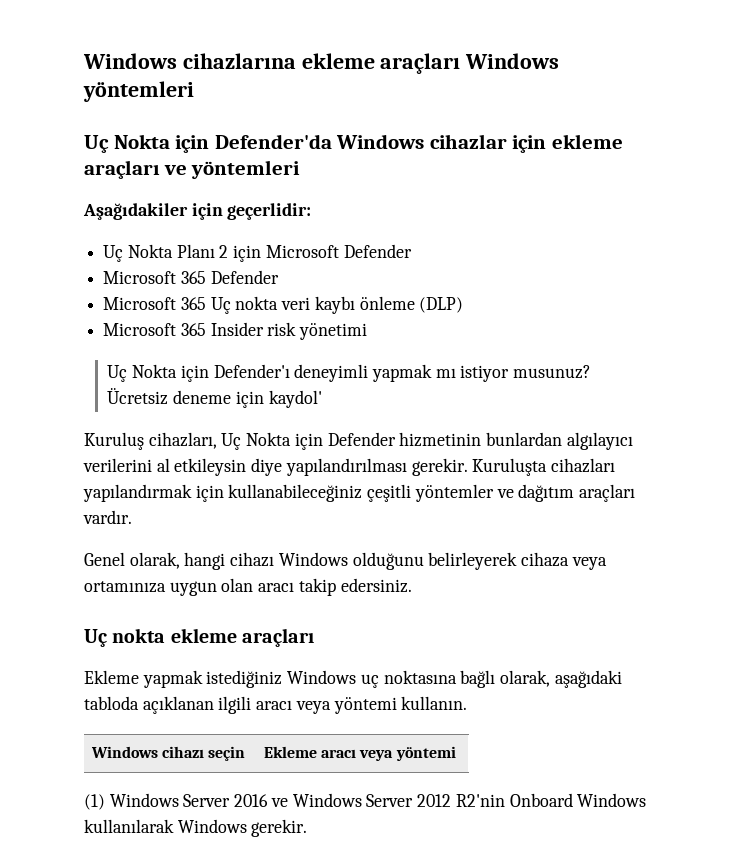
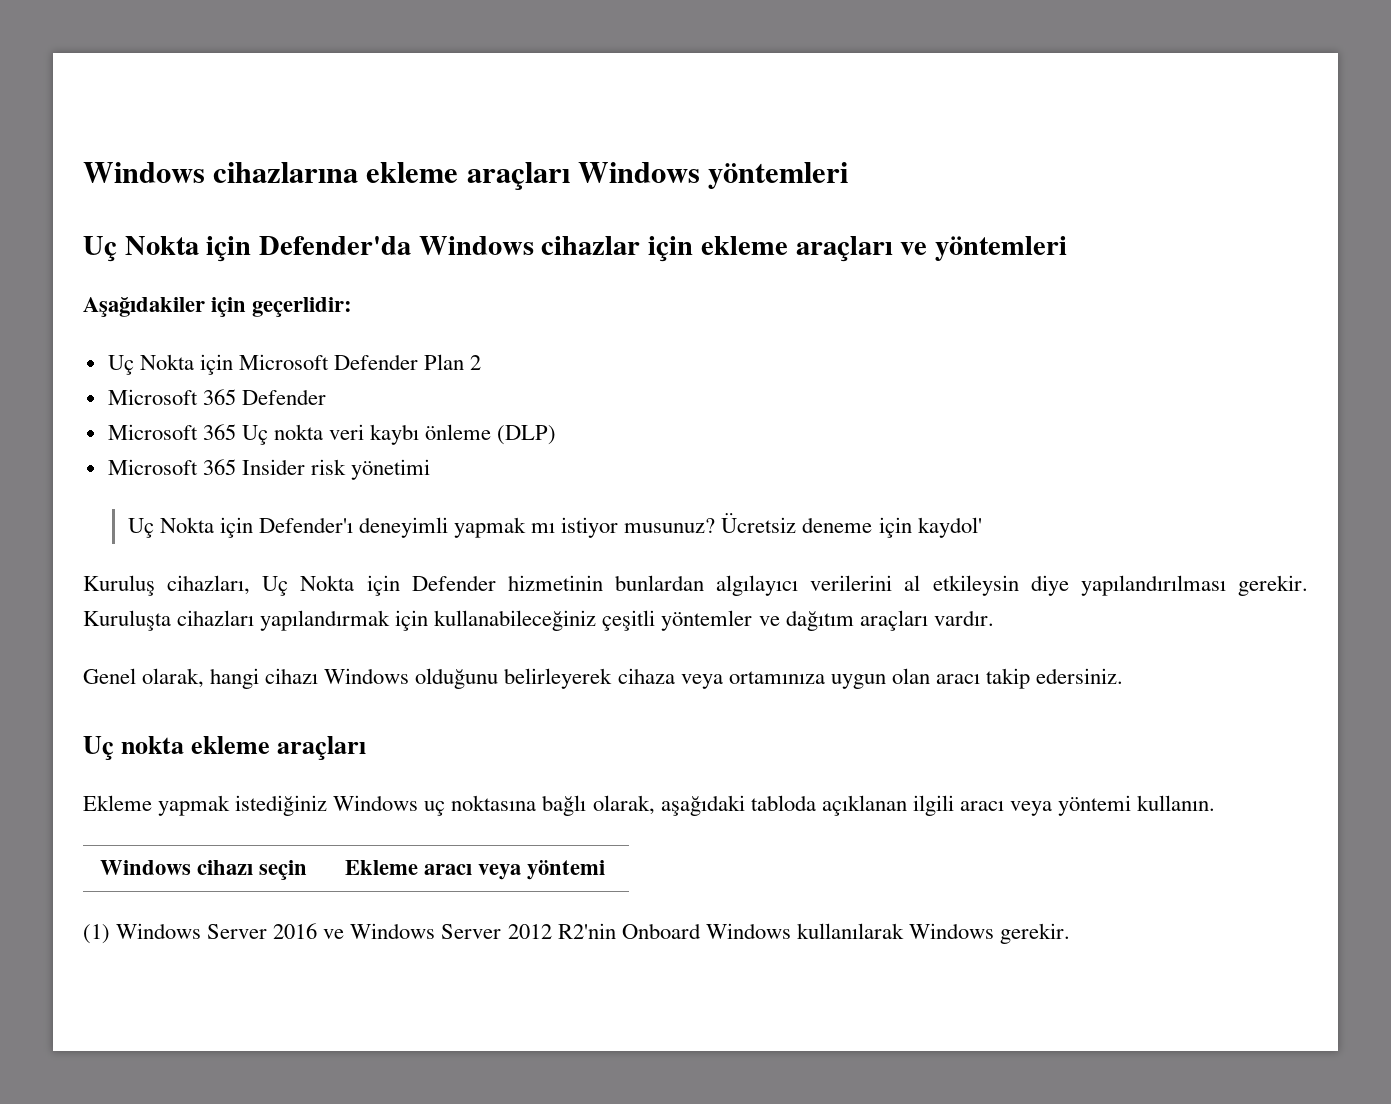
[176,244,229,258] Planı 2 -> (194, 362) none
(412, 251) none -> [424,354,482,370] Plan 2

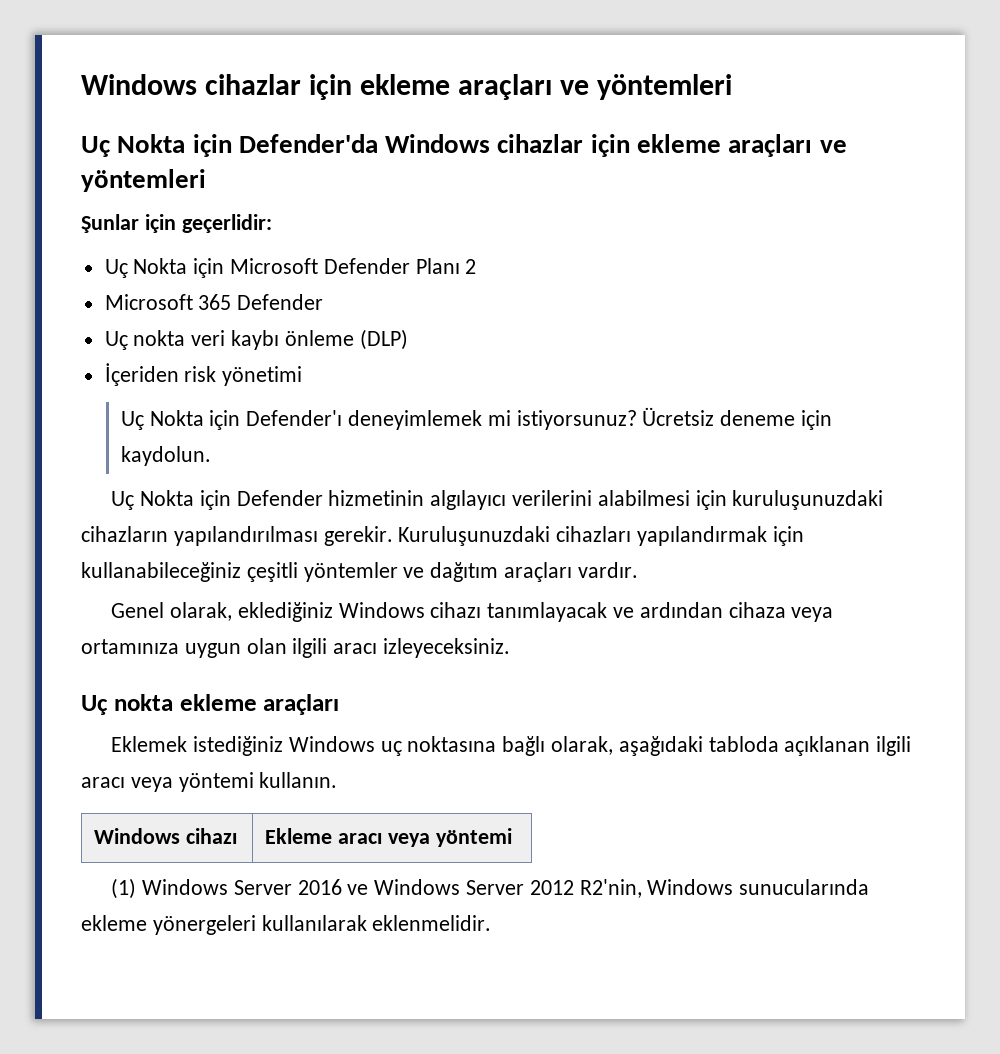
[83,162,700,190] Windows cihazlarına ekleme araçları Windows -> [81,74,589,100] Windows cihazlar için ekleme araçları ve
[83,297,205,317] Aşağıdakiler -> [81,214,139,233] Şunlar
[424,354,465,370] Plan -> [415,258,460,274] Planı
[107,424,236,440] Microsoft 365 -> (324, 302) none
[107,459,305,475] Microsoft 365 Insider -> [104,363,179,386] İçeriden
[359,513,982,538] [83,575,251,596] deneyimli yapmak mı istiyor musunuz? Ücretsiz deneme için kaydol' // Kuruluş cihazları, -> [348,407,833,430] [120,446,211,466] deneyimlemek mi istiyorsunuz? Ücretsiz deneme için kaydolun. //
[615,575,704,591] bunlardan -> (425, 498) none
[904,575,1069,596] al etkileysin diye -> [597,490,884,510] [81,526,168,542] alabilmesi için kuruluşunuzdaki cihazların
[83,610,171,631] Kuruluşta -> [398,526,551,546] Kuruluşunuzdaki
[210,668,613,689] hangi cihazı Windows olduğunu belirleyerek -> [237,602,723,622] eklediğiniz Windows cihazı tanımlayacak ve ardından
[935,668,1124,689] aracı takip edersiniz. -> [292,638,511,658] ilgili aracı izleyeceksiniz.
[83,795,231,816] Ekleme yapmak -> [111,736,188,752] Eklemek
[259,860,308,880] seçin -> (237, 836) none
[557,923,1070,944] R2'nin Onboard Windows kullanılarak Windows gerekir. -> [579,879,870,898] [81,915,492,935] R2'nin, Windows sunucularında ekleme yönergeleri kullanılarak eklenmelidir.

